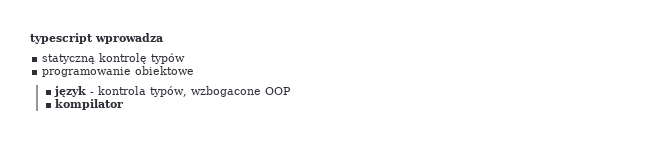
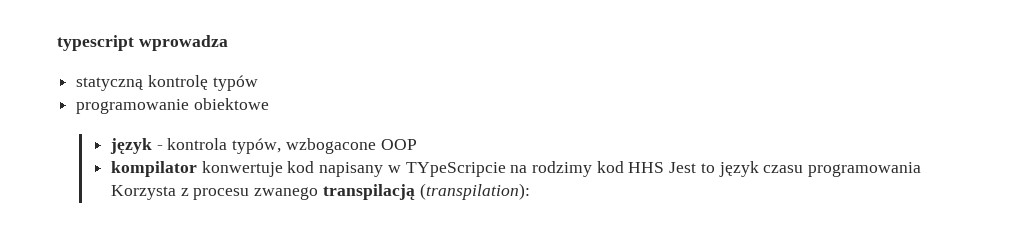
(124, 104) none -> [201,161,922,177] [110,183,530,200] konwertuje kod napisany w TYpeScripcie na rodzimy kod HHS Jest to język czasu programowania Korzysta z procesu zwanego transpilacją (transpilation):

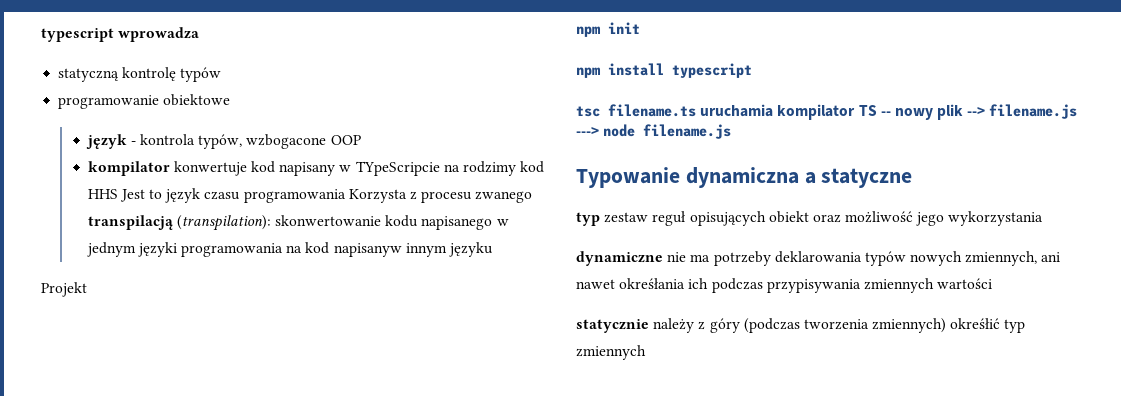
(530, 191) none -> [275,215,509,230] [86,242,494,257] [41,282,87,297] [576,22,640,37] [576,63,752,78] [576,104,1078,120] [576,124,732,139] [576,167,913,188] [576,211,1044,226] [576,251,1061,266] [576,278,993,293] [576,318,1026,333] [576,345,646,360] skonwertowanie kodu napisanego w jednym języki programowania na kod napisanyw innym języku // Projekt // npm init // npm install typescript // tsc filename.ts uruchamia kompilator TS -- nowy plik --> filename.js ---> node filename.js // Typowanie dynamiczna a statyczne // typ zestaw reguł opisujących obiekt oraz możliwość jego wykorzystania // dynamiczne nie ma potrzeby deklarowania typów nowych zmiennych, ani nawet okreśłania ich podczas przypisywania zmiennych wartości // statycznie należy z góry (podczas tworzenia zmiennych) okreśłić typ zmiennych

